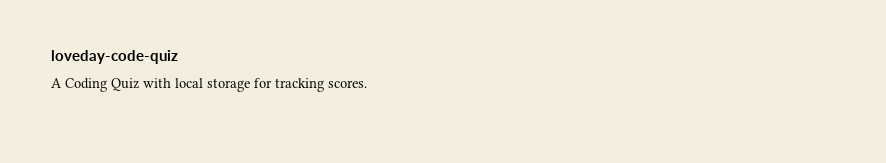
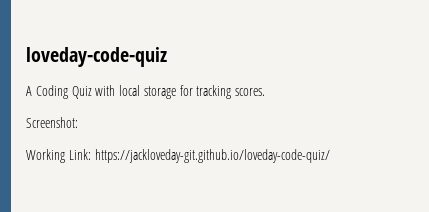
(367, 84) none -> [26,117,78,128] [26,149,330,163] // Screenshot: // Working Link: https://jackloveday-git.github.io/loveday-code-quiz/

